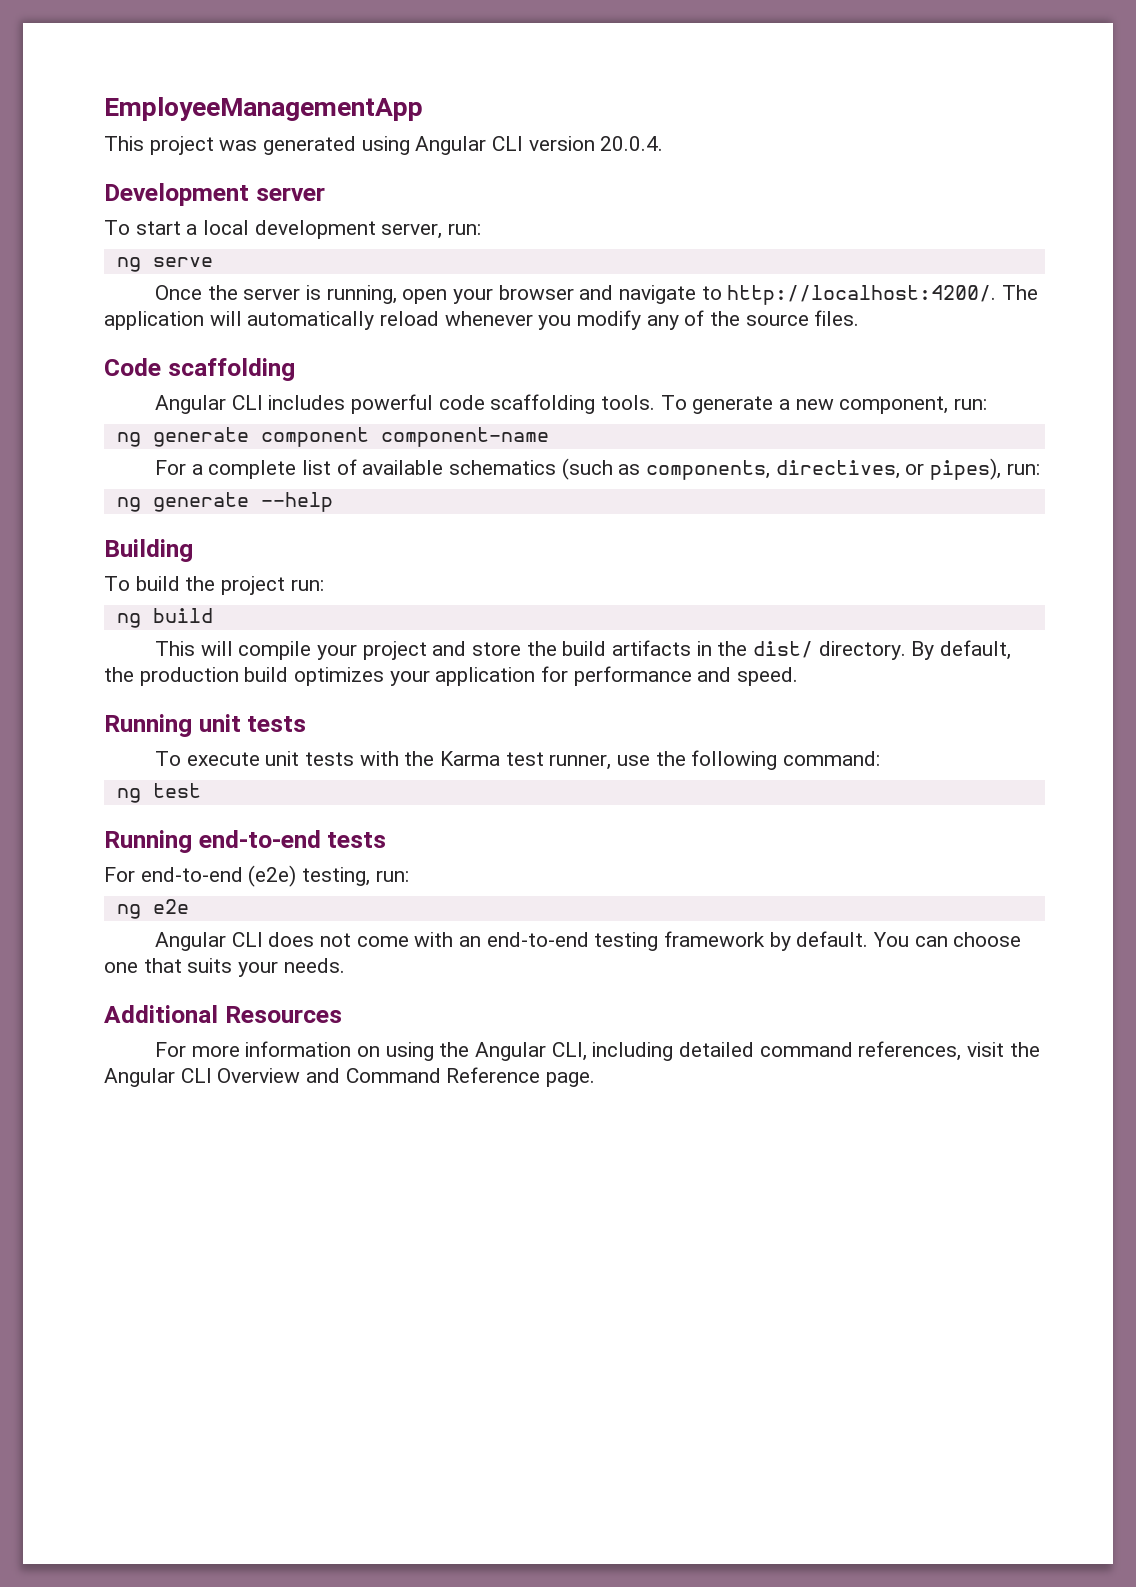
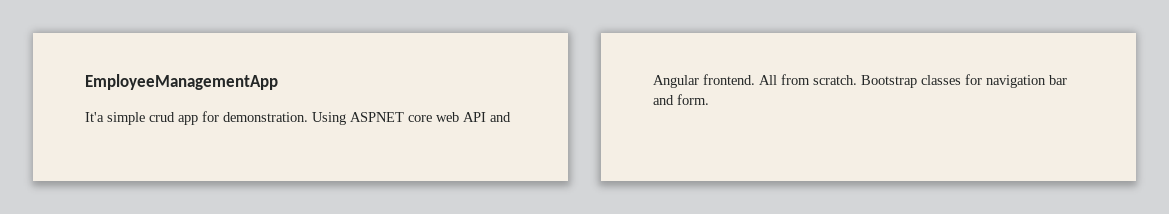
[104,136,664,155] [104,183,325,206] [104,220,482,239] [116,257,213,272] [155,285,1039,305] [104,310,860,330] [104,358,295,381] [155,394,988,414] [116,427,549,447] [155,458,1040,480] [116,492,333,512] [104,539,193,562] [104,576,324,595] [116,608,213,628] [155,640,1012,660] [104,666,799,686] [104,714,307,737] [155,750,881,770] [116,783,201,803] [104,830,387,853] [104,865,409,887] [116,899,189,919] [155,931,1022,951] [104,958,345,977] [104,1005,342,1023] [155,1041,1040,1061] [104,1067,596,1087] This project was generated using Angular CLI version 20.0.4. // Development server // To start a local development server, run: // ng serve // Once the server is running, open your browser and navigate to http://localhost:4200/. The application will automatically reload whenever you modify any of the source files. // Code scaffolding // Angular CLI includes powerful code scaffolding tools. To generate a new component, run: // ng generate component component-name // For a complete list of available schematics (such as components, directives, or pipes), run: // ng generate --help // Building // To build the project run: // ng build // This will compile your project and store the build artifacts in the dist/ directory. By default, the production build optimizes your application for performance and speed. // Running unit tests // To execute unit tests with the Karma test runner, use the following command: // ng test // Running end-to-end tests // For end-to-end (e2e) testing, run: // ng e2e // Angular CLI does not come with an end-to-end testing framework by default. You can choose one that suits your needs. // Additional Resources // For more information on using the Angular CLI, including detailed command references, visit the Angular CLI Overview and Command Reference page. -> [85,111,511,125] [653,74,1067,88] [653,94,709,105] It'a simple crud app for demonstration. Using ASPNET core web API and Angular frontend. All from scratch. Bootstrap classes for navigation bar and form.

